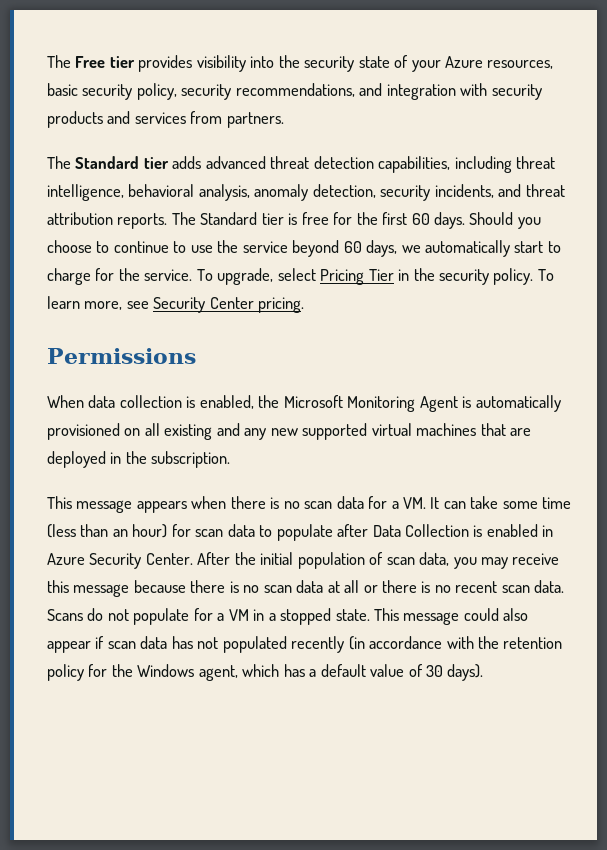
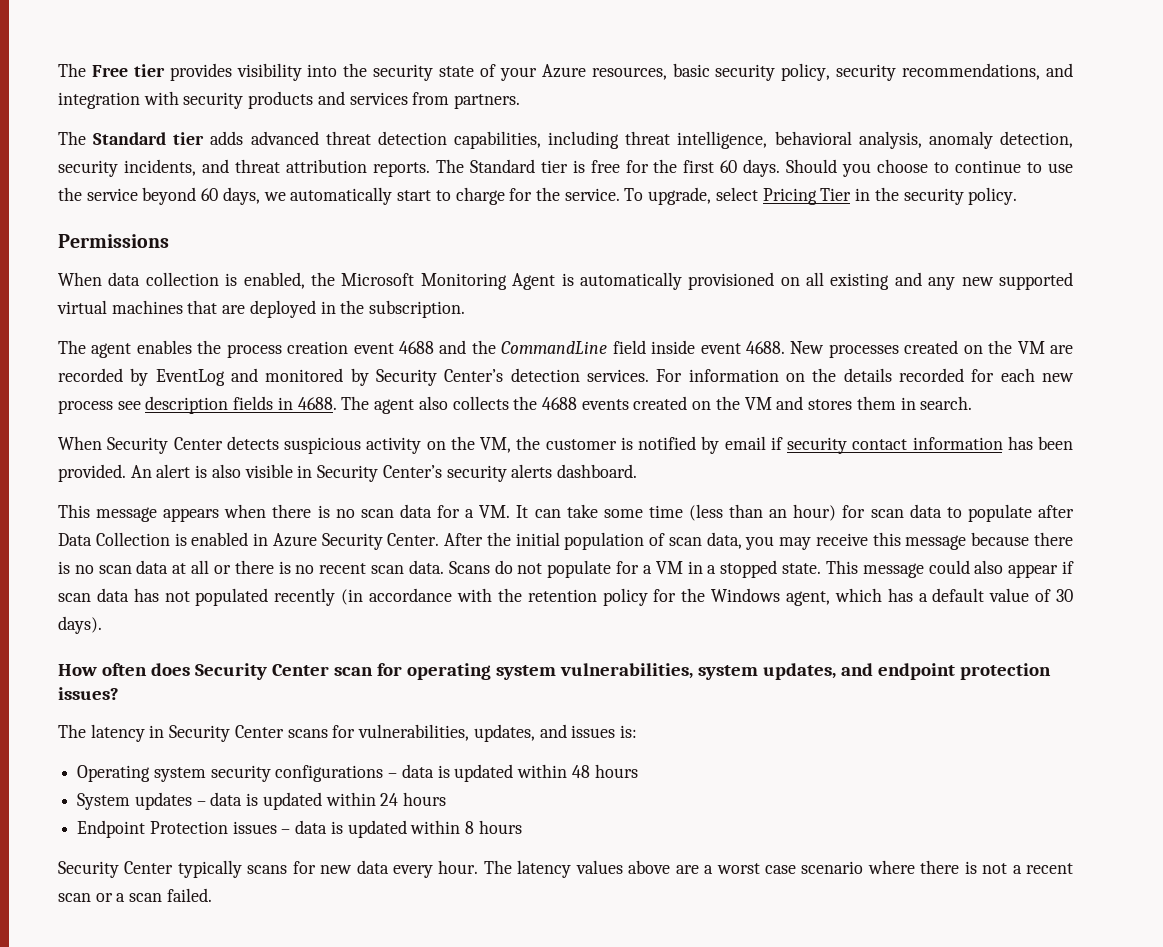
[537,269,554,281] [47,296,305,313] To learn more, see Security Center pricing. -> (1018, 196) none
(231, 459) none -> [58,340,1074,358] [58,368,1075,386] [58,396,973,414] [58,436,1073,454] [58,464,637,482] // The agent enables the process creation event 4688 and the CommandLine field inside event 4688. New processes created on the VM are recorded by EventLog and monitored by Security Center’s detection services. For information on the details recorded for each new process see description fields in 4688. The agent also collects the 4688 events created on the VM and stores them in search. // When Security Center detects suspicious activity on the VM, the customer is notified by email if security contact information has been provided. An alert is also visible in Security Center’s security alerts dashboard.
(484, 672) none -> [58,663,1051,680] [58,687,119,700] [58,724,637,742] [77,764,638,782] [77,792,447,810] [77,820,522,838] [58,860,1073,878] [58,888,212,902] // How often does Security Center scan for operating system vulnerabilities, system updates, and endpoint protection issues? // The latency in Security Center scans for vulnerabilities, updates, and issues is: // Operating system security configurations – data is updated within 48 hours // System updates – data is updated within 24 hours // Endpoint Protection issues – data is updated within 8 hours // Security Center typically scans for new data every hour. The latency values above are a worst case scenario where there is not a recent scan or a scan failed.

